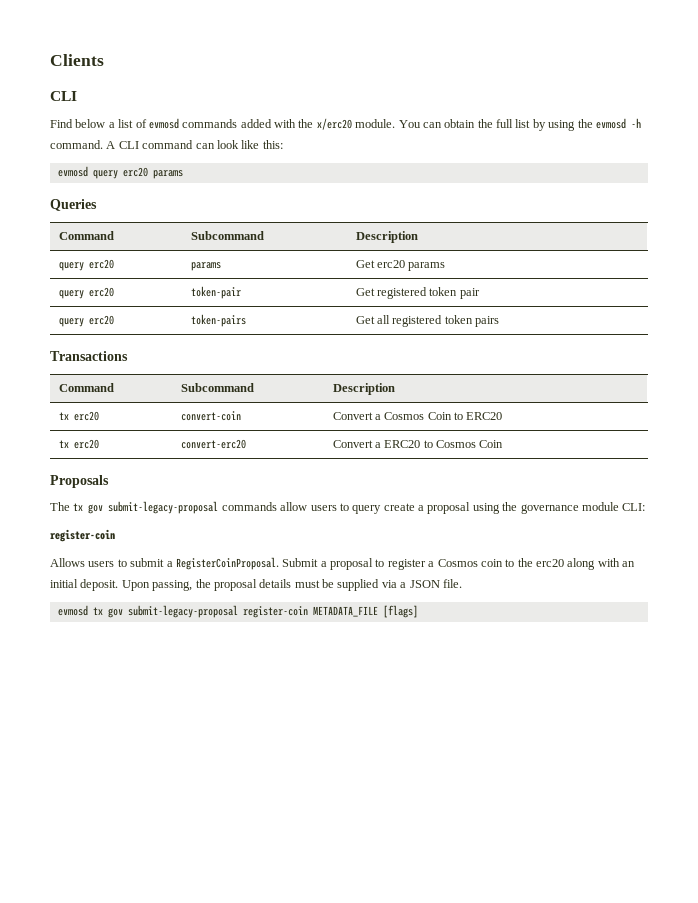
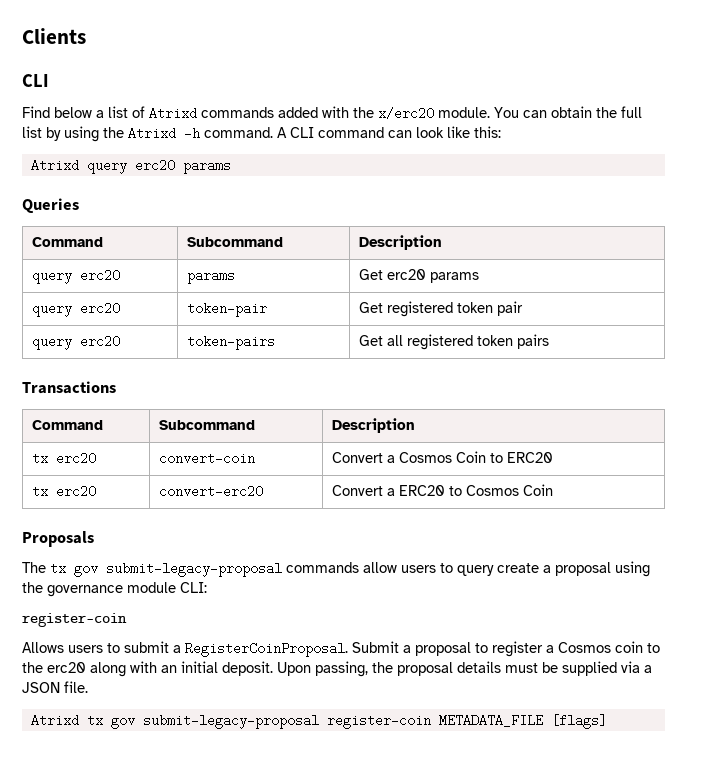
[148,118,179,129] evmosd -> [149,107,197,120] Atrixd
[595,118,626,129] evmosd -> [128,127,176,140] Atrixd
[57,166,88,177] evmosd -> [30,159,79,172] Atrixd
[57,605,88,616] evmosd -> [30,714,79,727] Atrixd

